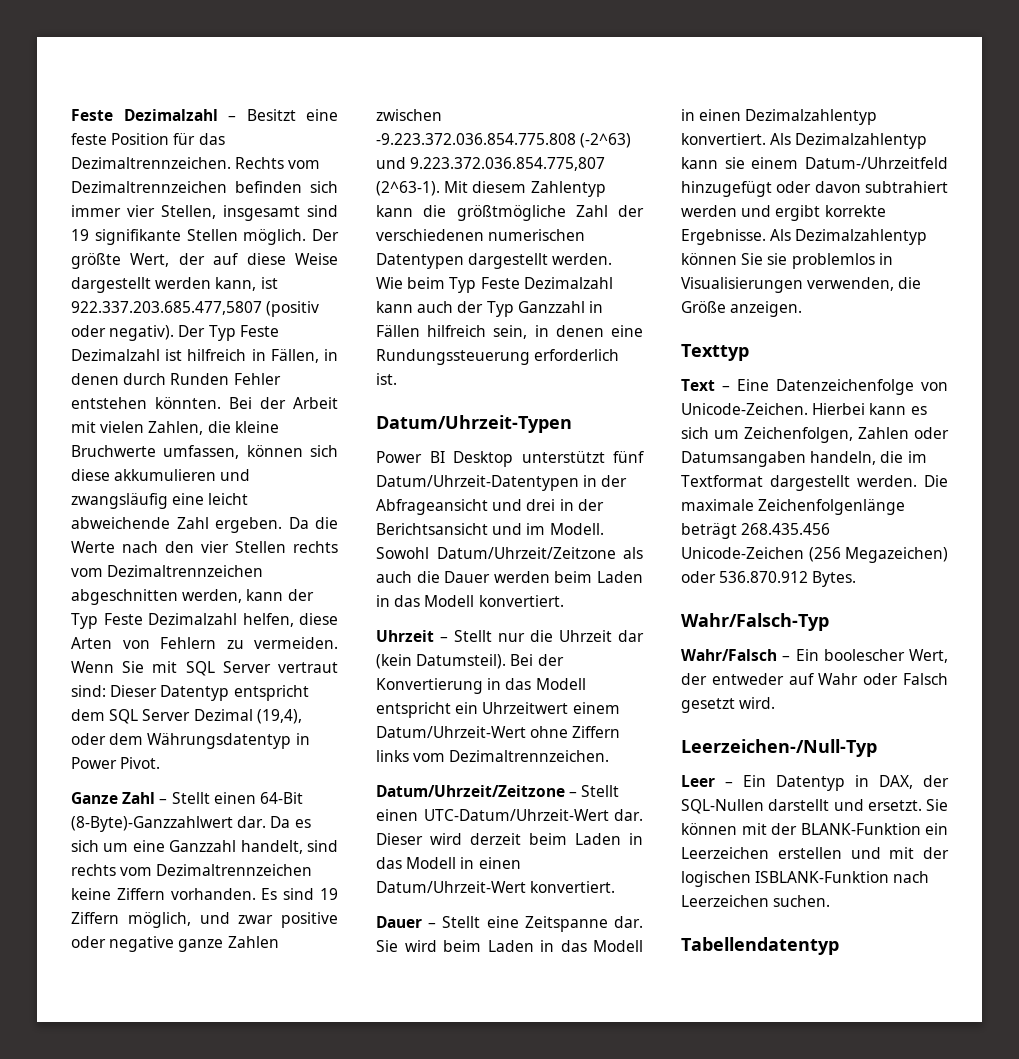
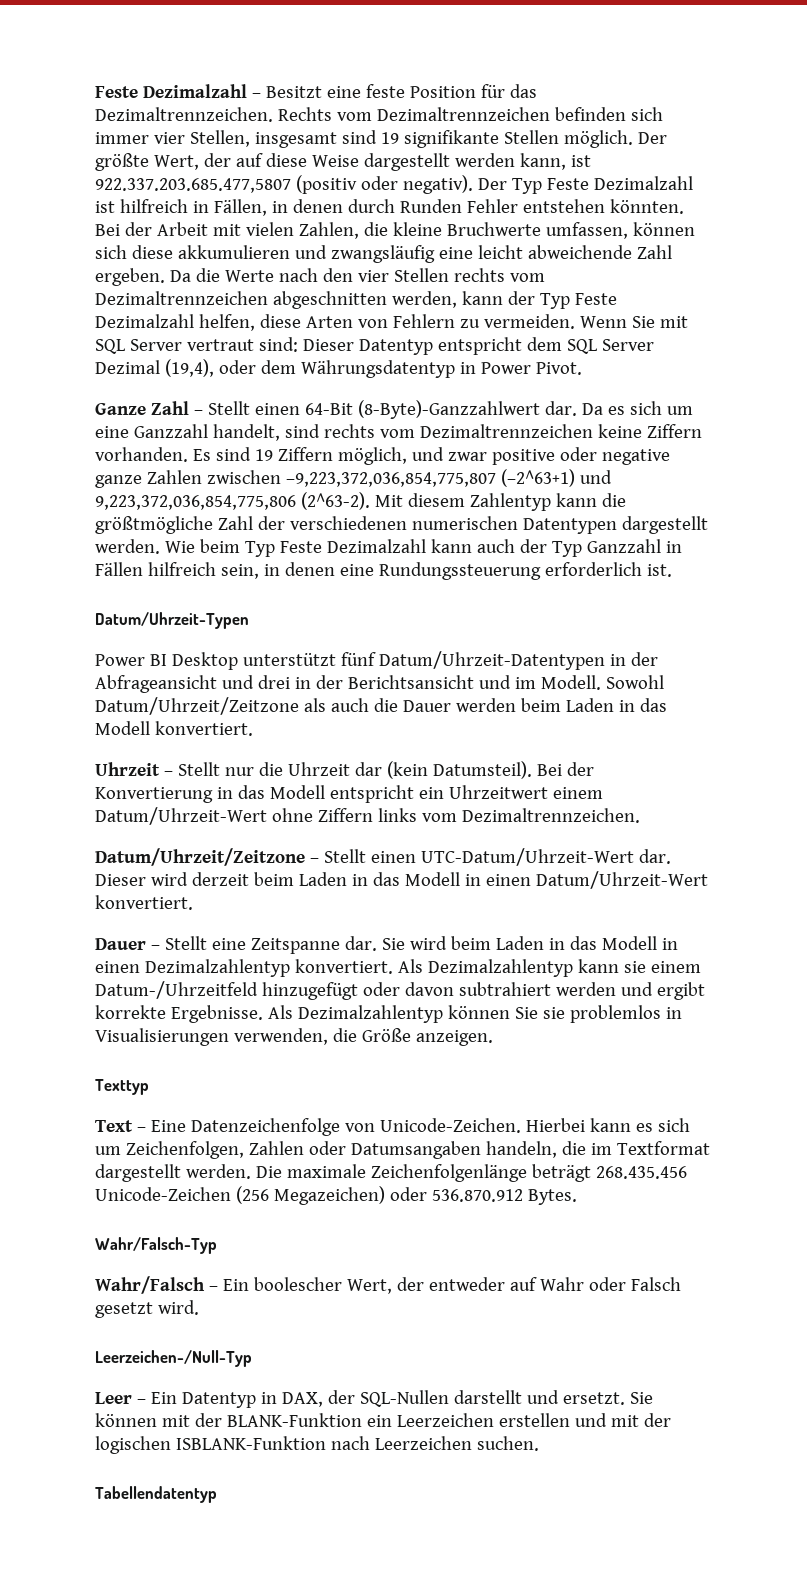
[376,133,632,148] [376,157,606,171] [376,181,440,196] -9.223.372.036.854.775.808 (-2^63) und 9.223.372.036.854.775,807 (2^63-1). -> [285,469,612,487] [95,492,370,510] –9,223,372,036,854,775,807 (–2^63+1) und 9,223,372,036,854,775,806 (2^63-2).

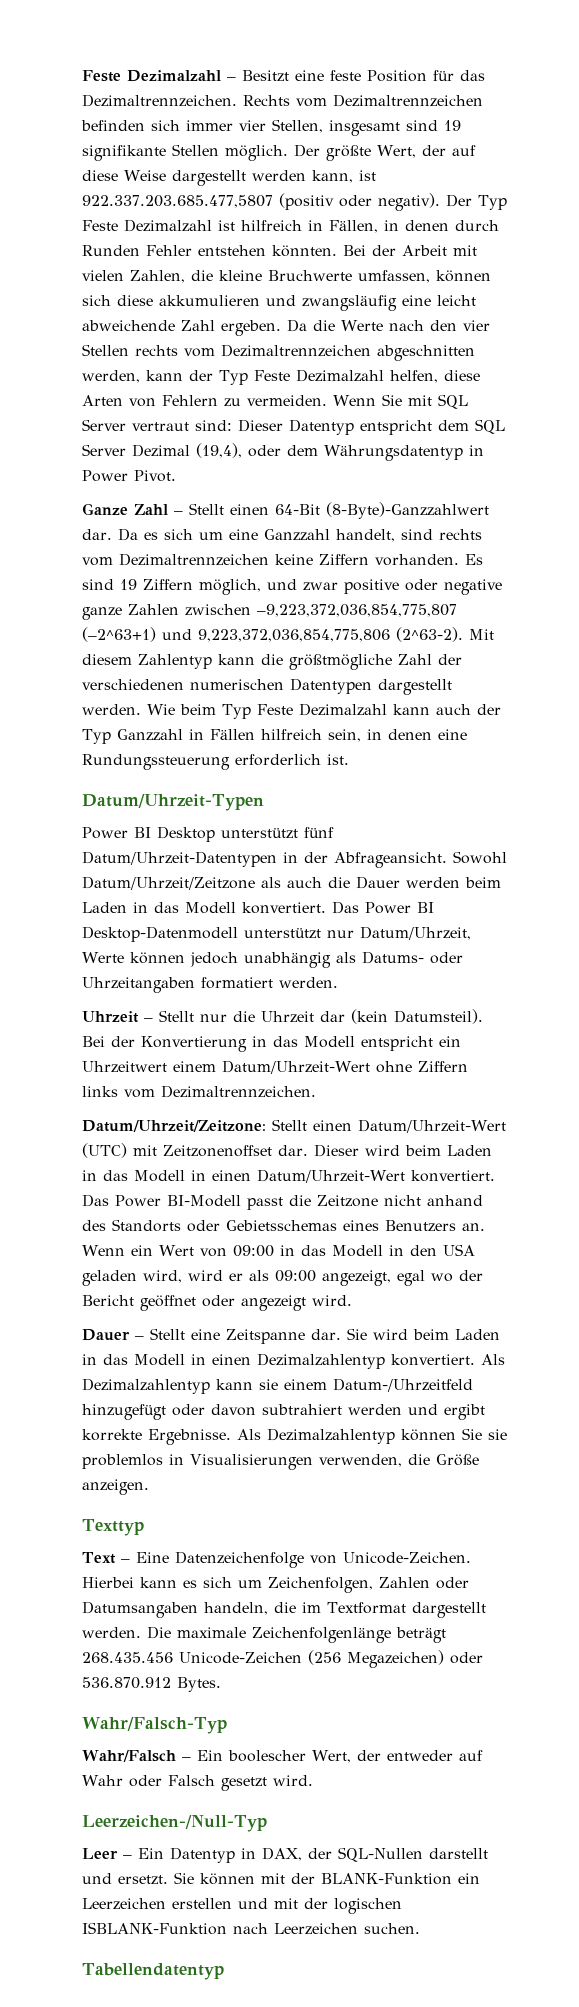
[95,675,601,693] Abfrageansicht und drei in der Berichtsansicht und im Modell. -> [334,852,447,868] Abfrageansicht.
(253, 728) none -> [332,901,434,914] [82,926,471,942] [82,951,463,968] [82,977,338,993] Das Power BI Desktop-Datenmodell unterstützt nur Datum/Uhrzeit, Werte können jedoch unabhängig als Datums- oder Uhrzeitangaben formatiert werden.
[95,848,634,866] Datum/Uhrzeit/Zeitzone – Stellt einen UTC-Datum/Uhrzeit-Wert -> [82,1119,506,1133] [82,1143,272,1158] Datum/Uhrzeit/Zeitzone: Stellt einen Datum/Uhrzeit-Wert (UTC) mit Zeitzonenoffset
[191,872,249,886] derzeit -> (400, 1150) none
(193, 902) none -> [82,1194,483,1210] [82,1219,485,1232] [82,1244,475,1257] [82,1270,483,1286] [82,1295,352,1311] Das Power BI-Modell passt die Zeitzone nicht anhand des Standorts oder Gebietsschemas eines Benutzers an. Wenn ein Wert von 09:00 in das Modell in den USA geladen wird, wird er als 09:00 angezeigt, egal wo der Bericht geöffnet oder angezeigt wird.

